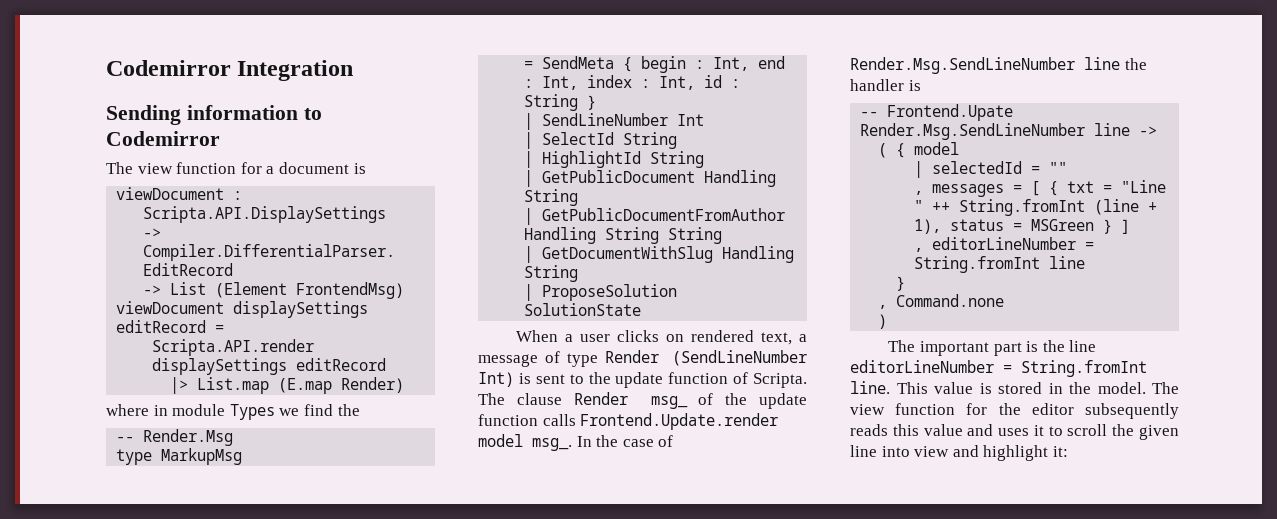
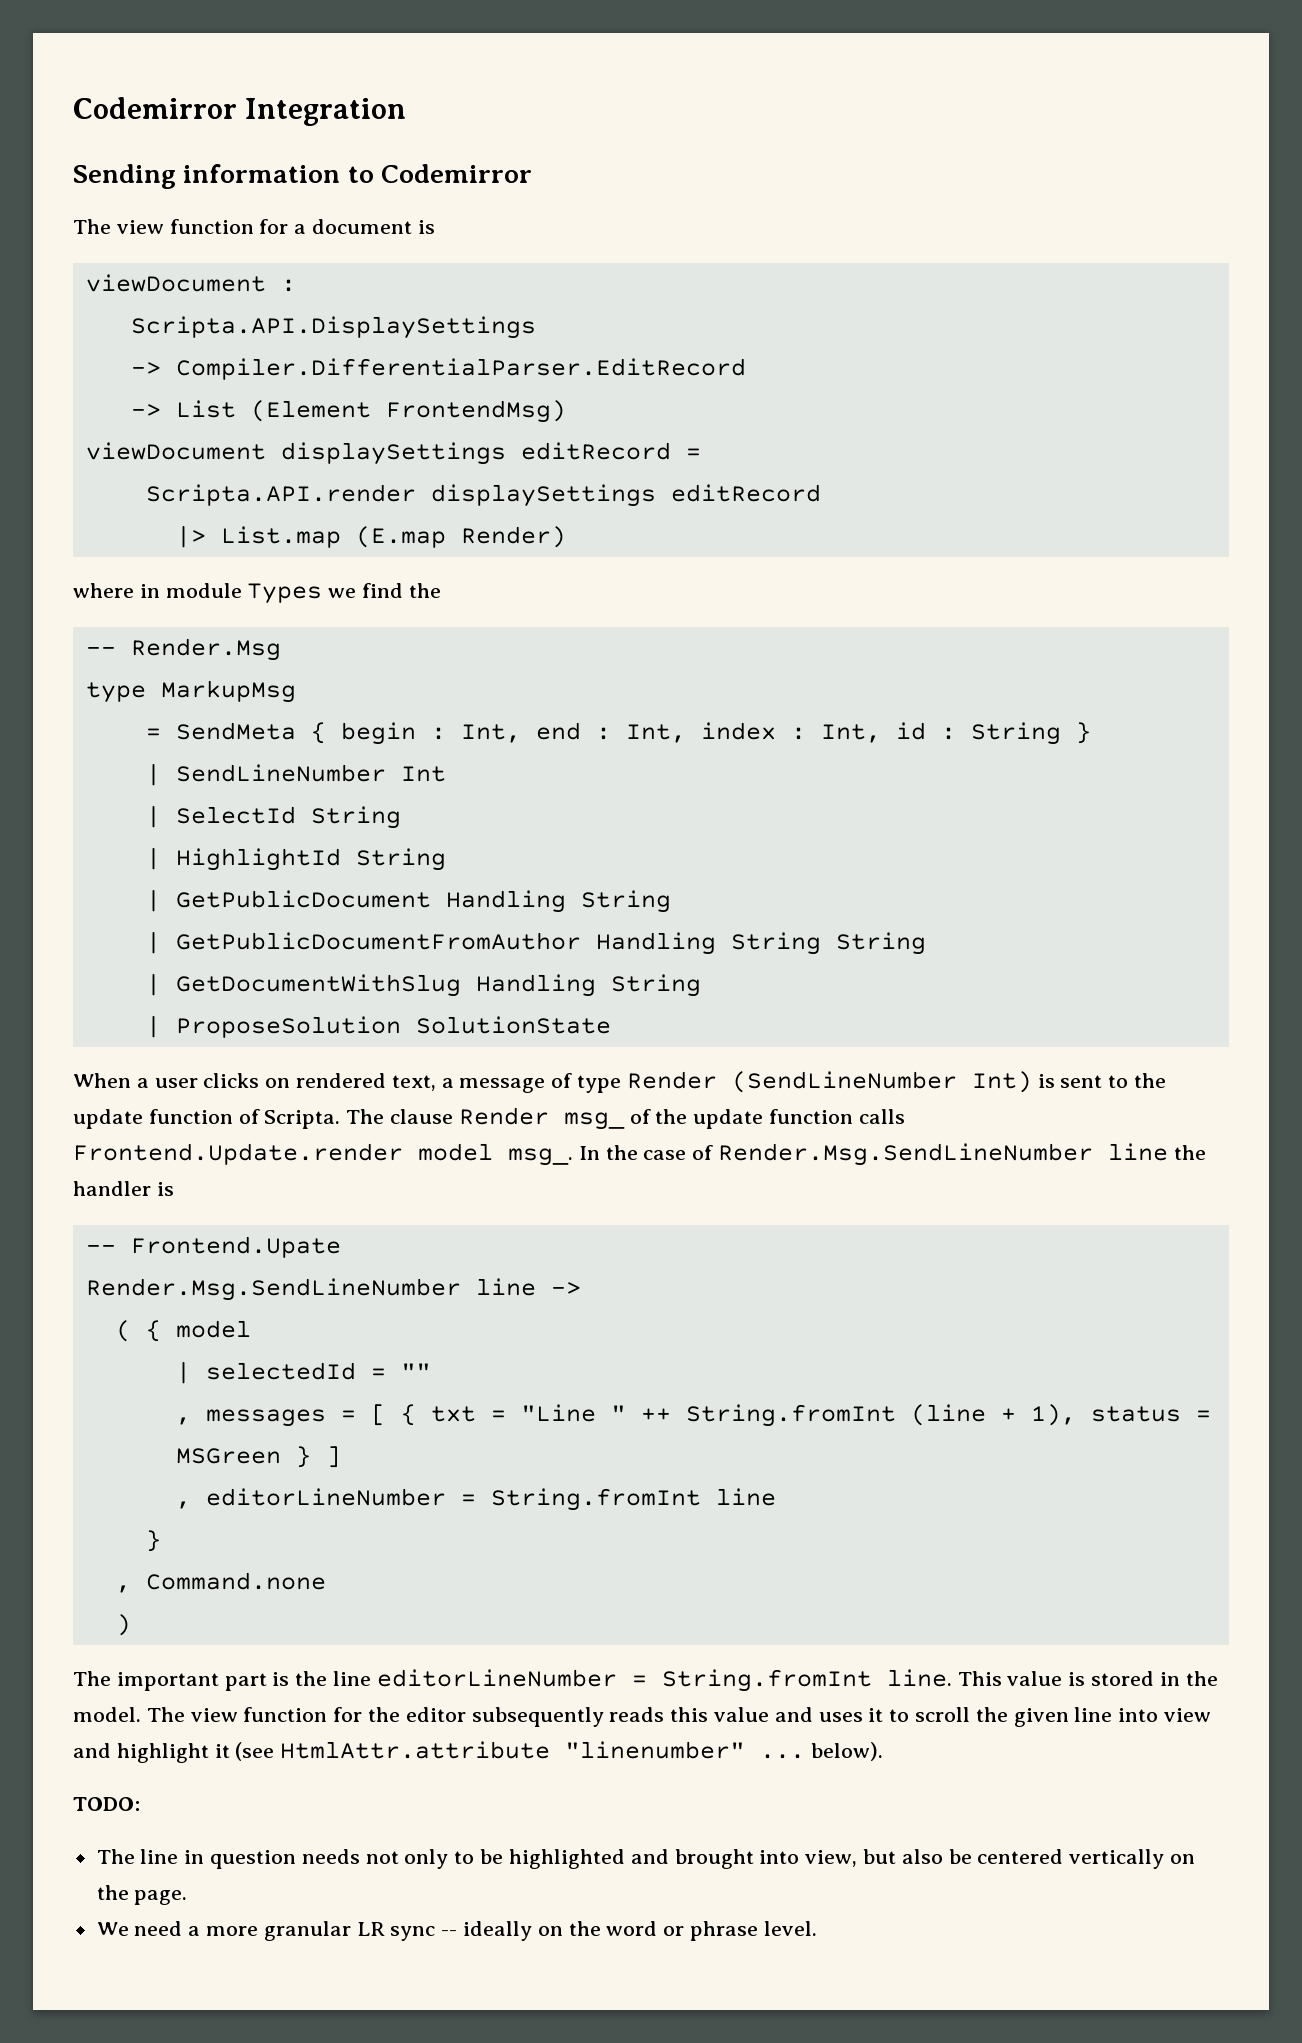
[1052,446,1068,457] it: -> [214,1741,884,1761] [73,1797,140,1811] [96,1849,1195,1869] [96,1885,188,1905] [96,1921,817,1941] it (see HtmlAttr.attribute "linenumber" ... below). // TODO: // The line in question needs not only to be highlighted and brought into view, but also be centered vertically on the page. // We need a more granular LR sync -- ideally on the word or phrase level.

